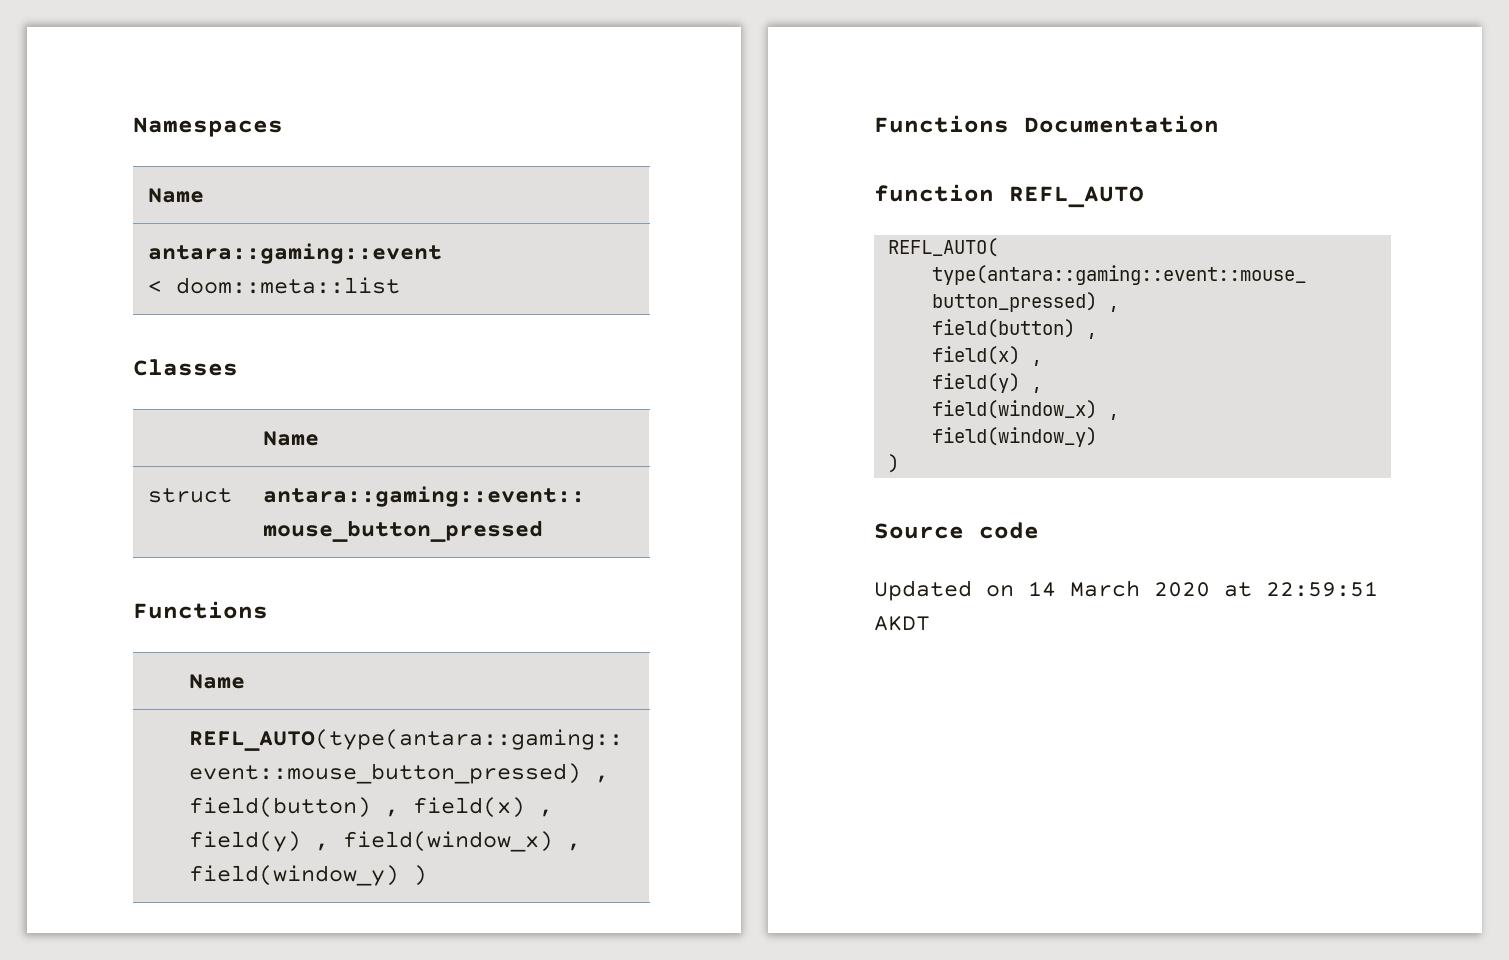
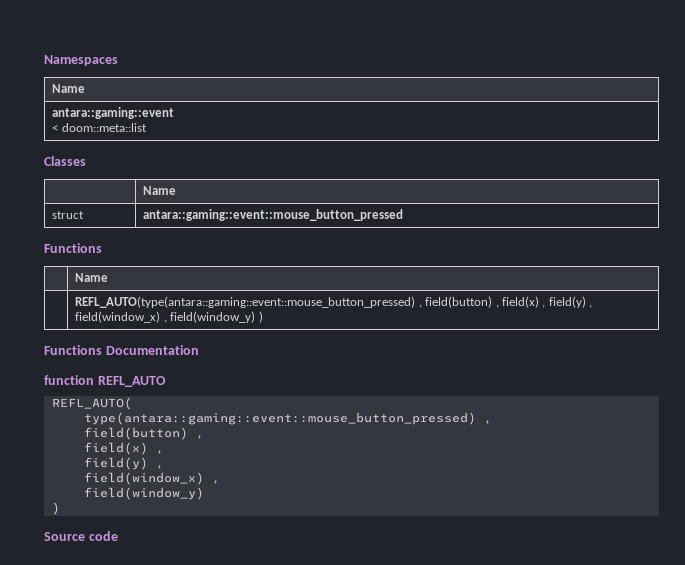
[874,580,1378,601] [874,616,930,631] // Updated on 14 March 2020 at 22:59:51 AKDT -> (118, 536) none

